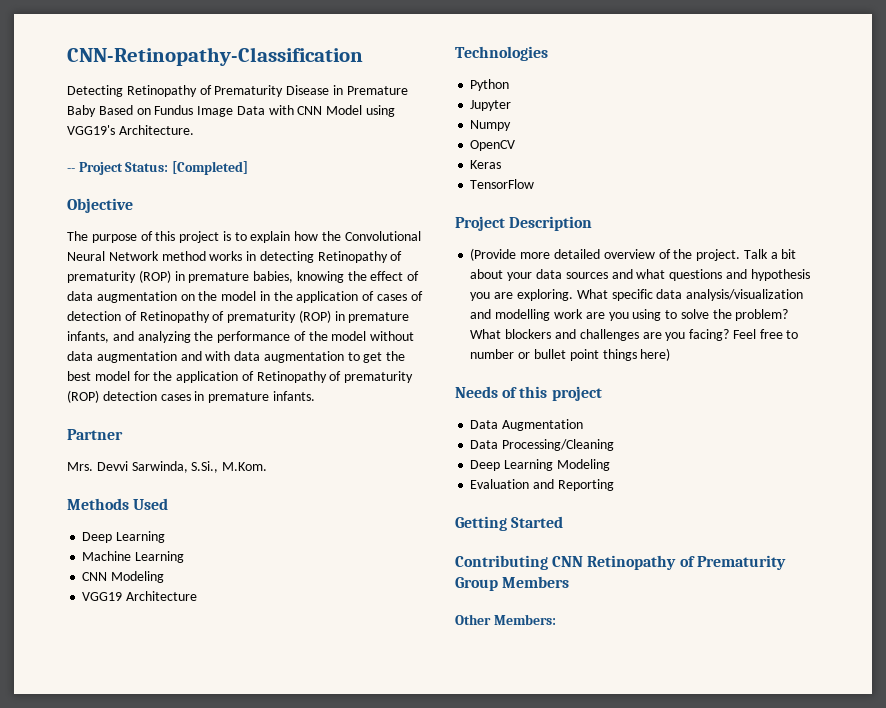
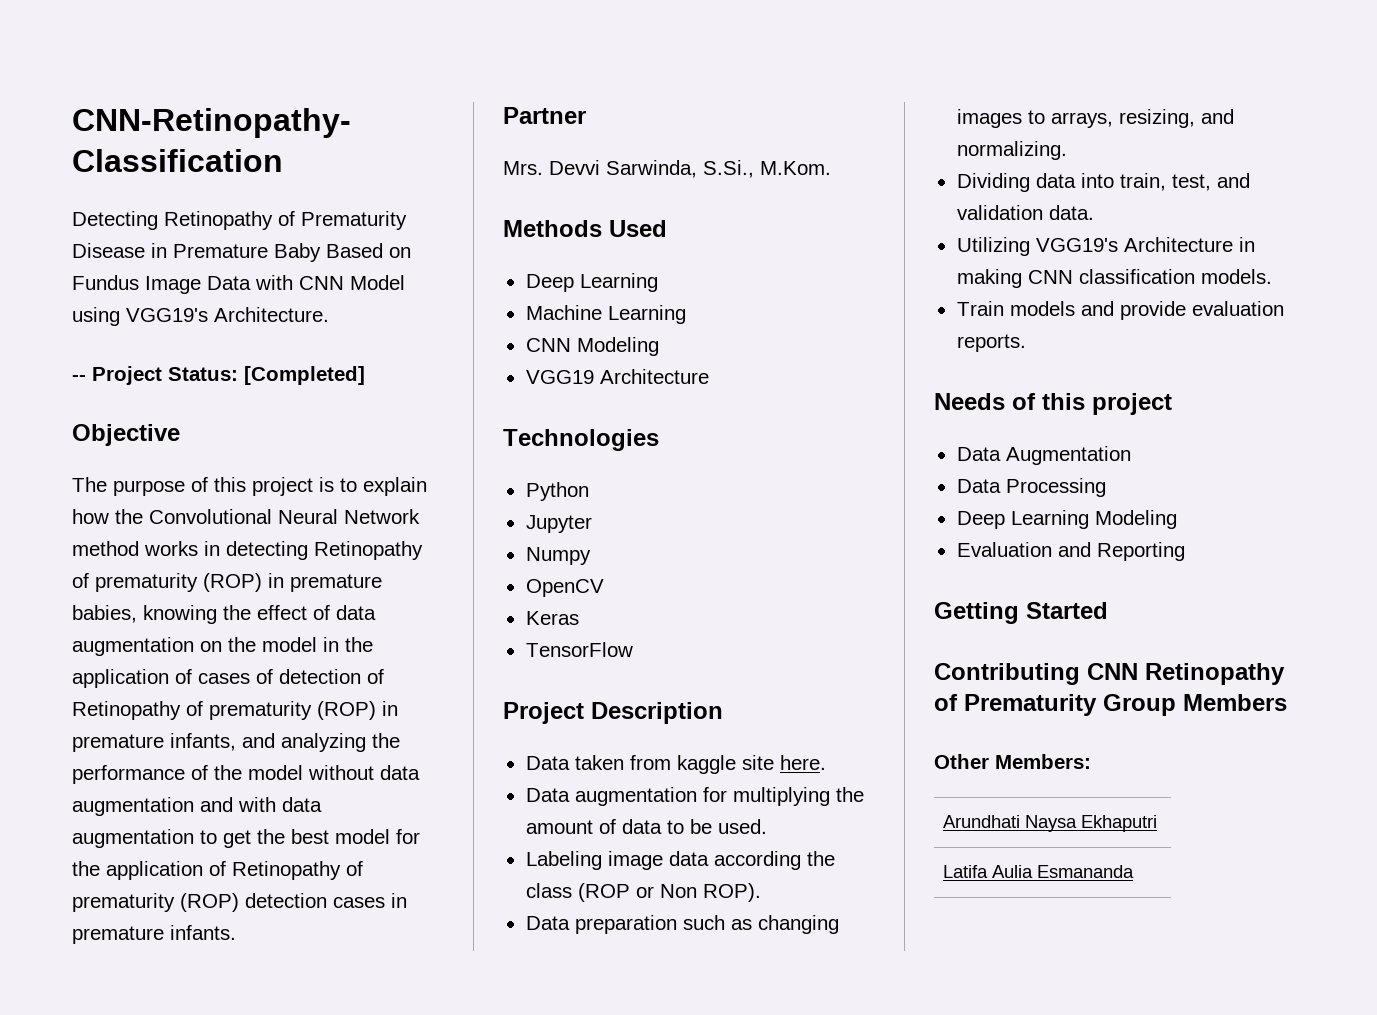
[470,248,797,261] [470,269,810,281] [470,289,804,301] [470,309,789,321] [470,329,799,341] [470,348,671,361] (Provide more detailed overview of the project. Talk a bit about your data sources and what questions and hypothesis you are exploring. What specific data analysis/visualization and modelling work are you using to solve the problem? What blockers and challenges are you facing? Feel free to number or bullet point things here) -> [525,755,826,774] [525,787,864,806] [525,819,767,834] [525,851,835,870] [525,883,761,902] [525,915,839,934] [956,109,1234,128] [956,141,1067,160] [956,173,1250,192] [956,205,1094,220] [956,237,1255,256] [956,269,1272,288] [956,301,1284,320] [956,334,1026,352] Data taken from kaggle site here. // Data augmentation for multiplying the amount of data to be used. // Labeling image data according the class (ROP or Non ROP). // Data preparation such as changing images to arrays, resizing, and normalizing. // Dividing data into train, test, and validation data. // Utilizing VGG19's Architecture in making CNN classification models. // Train models and provide evaluation reports.
[502,439,615,451] Processing/Cleaning -> [1005,478,1106,497] Processing
(556, 619) none -> [943,815,1158,832] [943,865,1135,878] // Arundhati Naysa Ekhaputri // Latifa Aulia Esmananda

